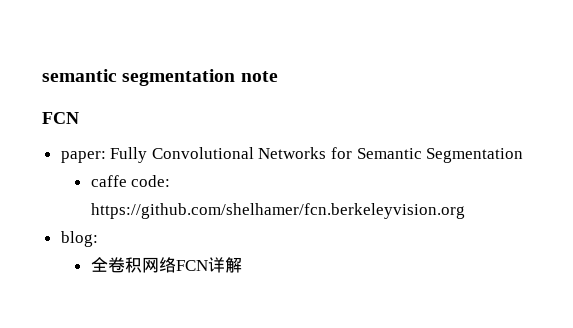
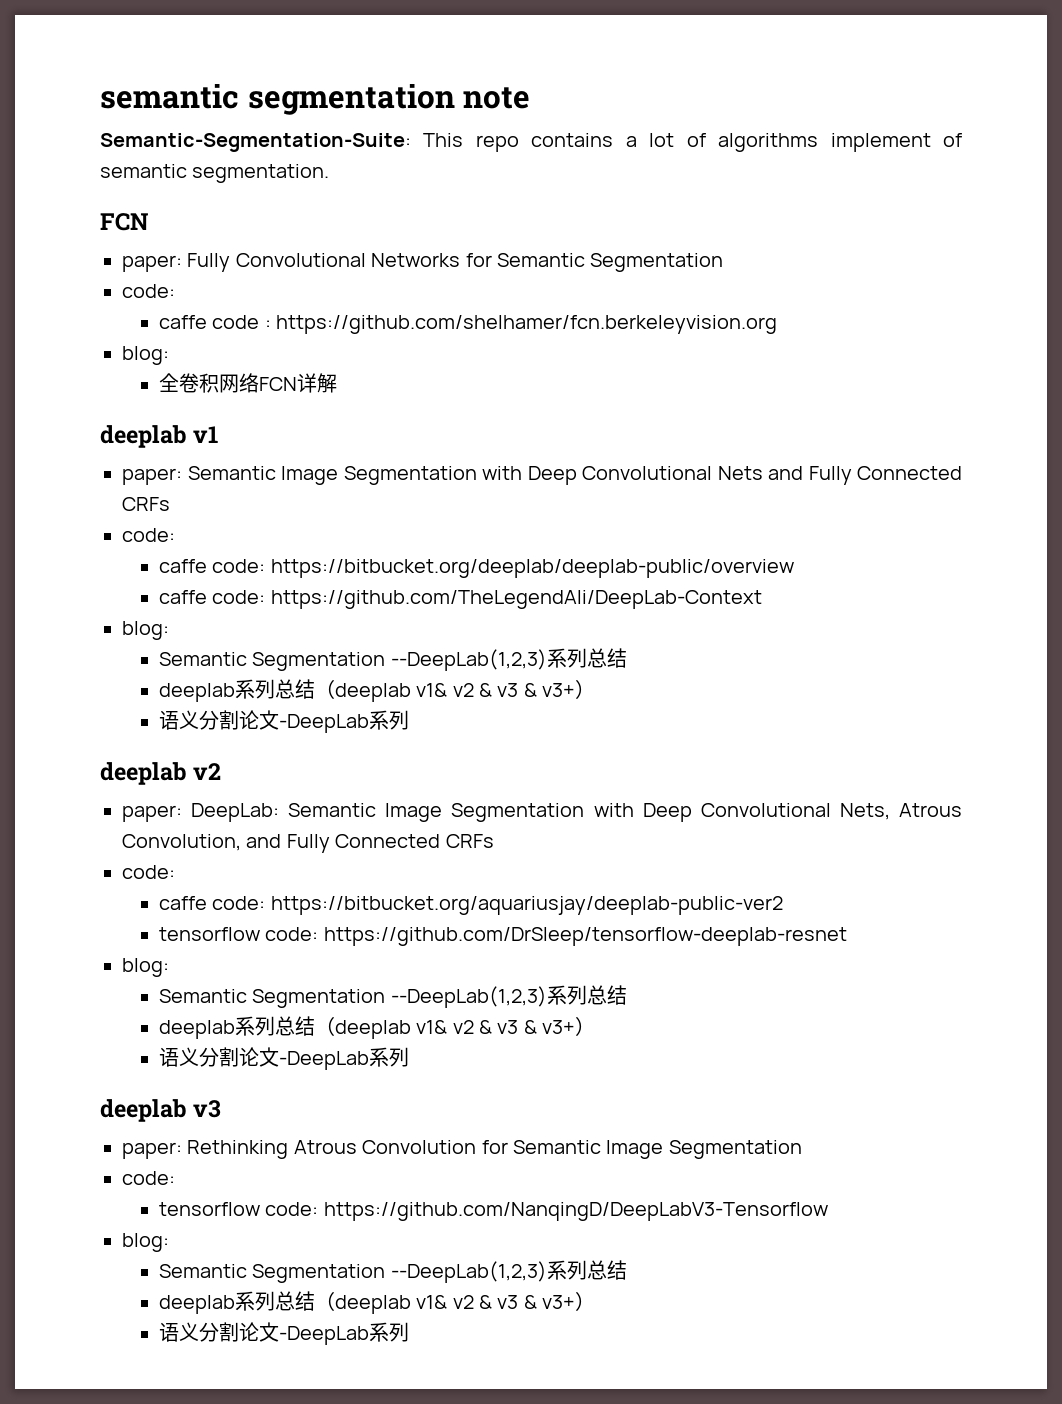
(278, 76) none -> [100,133,963,152] [100,164,330,183] // Semantic-Segmentation-Suite: This repo contains a lot of algorithms implement of semantic segmentation.
[90,175,171,187] // caffe code: -> [122,284,175,298] [158,315,271,329] // code: // caffe code :
(242, 265) none -> [100,425,219,448] [122,466,962,485] [122,497,170,511] [122,528,175,542] [158,559,794,578] [158,590,762,609] [122,621,169,640] [158,648,627,671] [158,679,596,702] [158,710,409,733] [100,762,222,785] [122,803,962,822] [122,834,494,853] [122,865,175,879] [158,896,783,915] [158,927,847,946] [122,958,169,977] [158,985,627,1008] [158,1016,596,1039] [158,1047,409,1070] [100,1099,222,1122] [122,1140,802,1159] [122,1171,175,1185] [158,1202,828,1221] [122,1233,169,1252] [158,1260,627,1283] [158,1291,596,1314] [158,1322,409,1345] // deeplab v1 // paper: Semantic Image Segmentation with Deep Convolutional Nets and Fully Connected CRFs // code: // caffe code: https://bitbucket.org/deeplab/deeplab-public/overview // caffe code: https://github.com/TheLegendAli/DeepLab-Context // blog: // Semantic Segmentation --DeepLab(1,2,3)系列总结 // deeplab系列总结（deeplab v1& v2 & v3 & v3+） // 语义分割论文-DeepLab系列 // deeplab v2 // paper: DeepLab: Semantic Image Segmentation with Deep Convolutional Nets, Atrous Convolution, and Fully Connected CRFs // code: // caffe code: https://bitbucket.org/aquariusjay/deeplab-public-ver2 // tensorflow code: https://github.com/DrSleep/tensorflow-deeplab-resnet // blog: // Semantic Segmentation --DeepLab(1,2,3)系列总结 // deeplab系列总结（deeplab v1& v2 & v3 & v3+） // 语义分割论文-DeepLab系列 // deeplab v3 // paper: Rethinking Atrous Convolution for Semantic Image Segmentation // code: // tensorflow code: https://github.com/NanqingD/DeepLabV3-Tensorflow // blog: // Semantic Segmentation --DeepLab(1,2,3)系列总结 // deeplab系列总结（deeplab v1& v2 & v3 & v3+） // 语义分割论文-DeepLab系列

